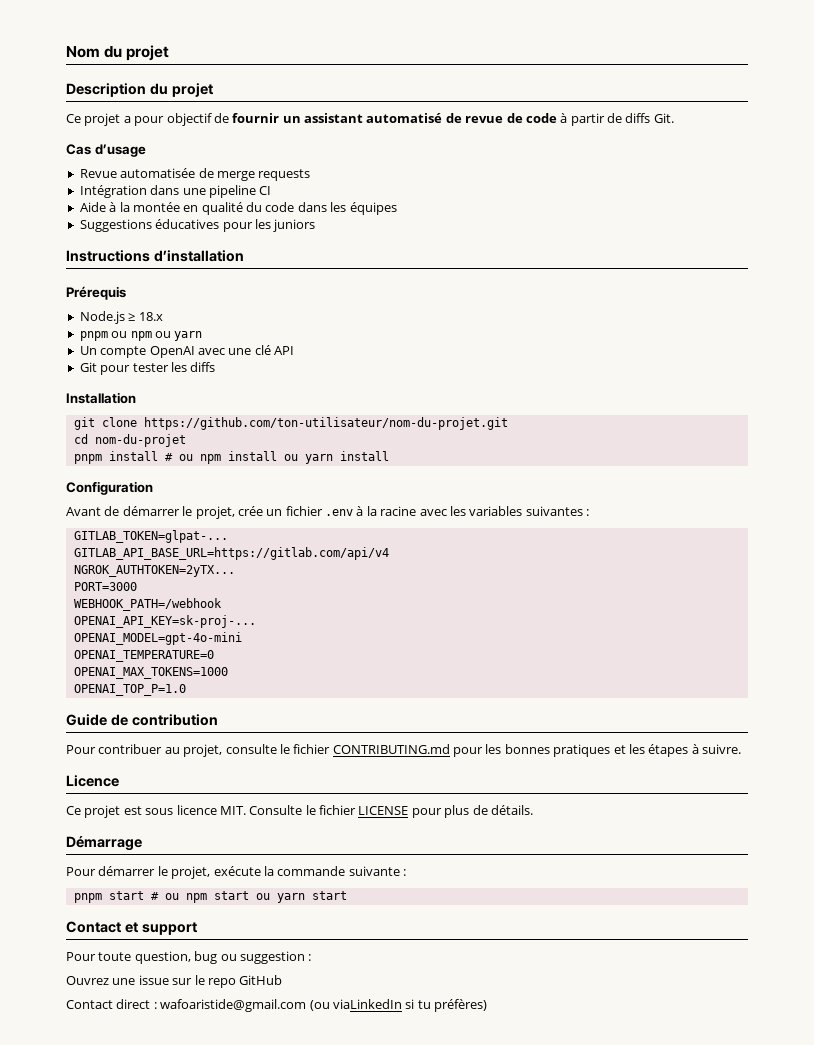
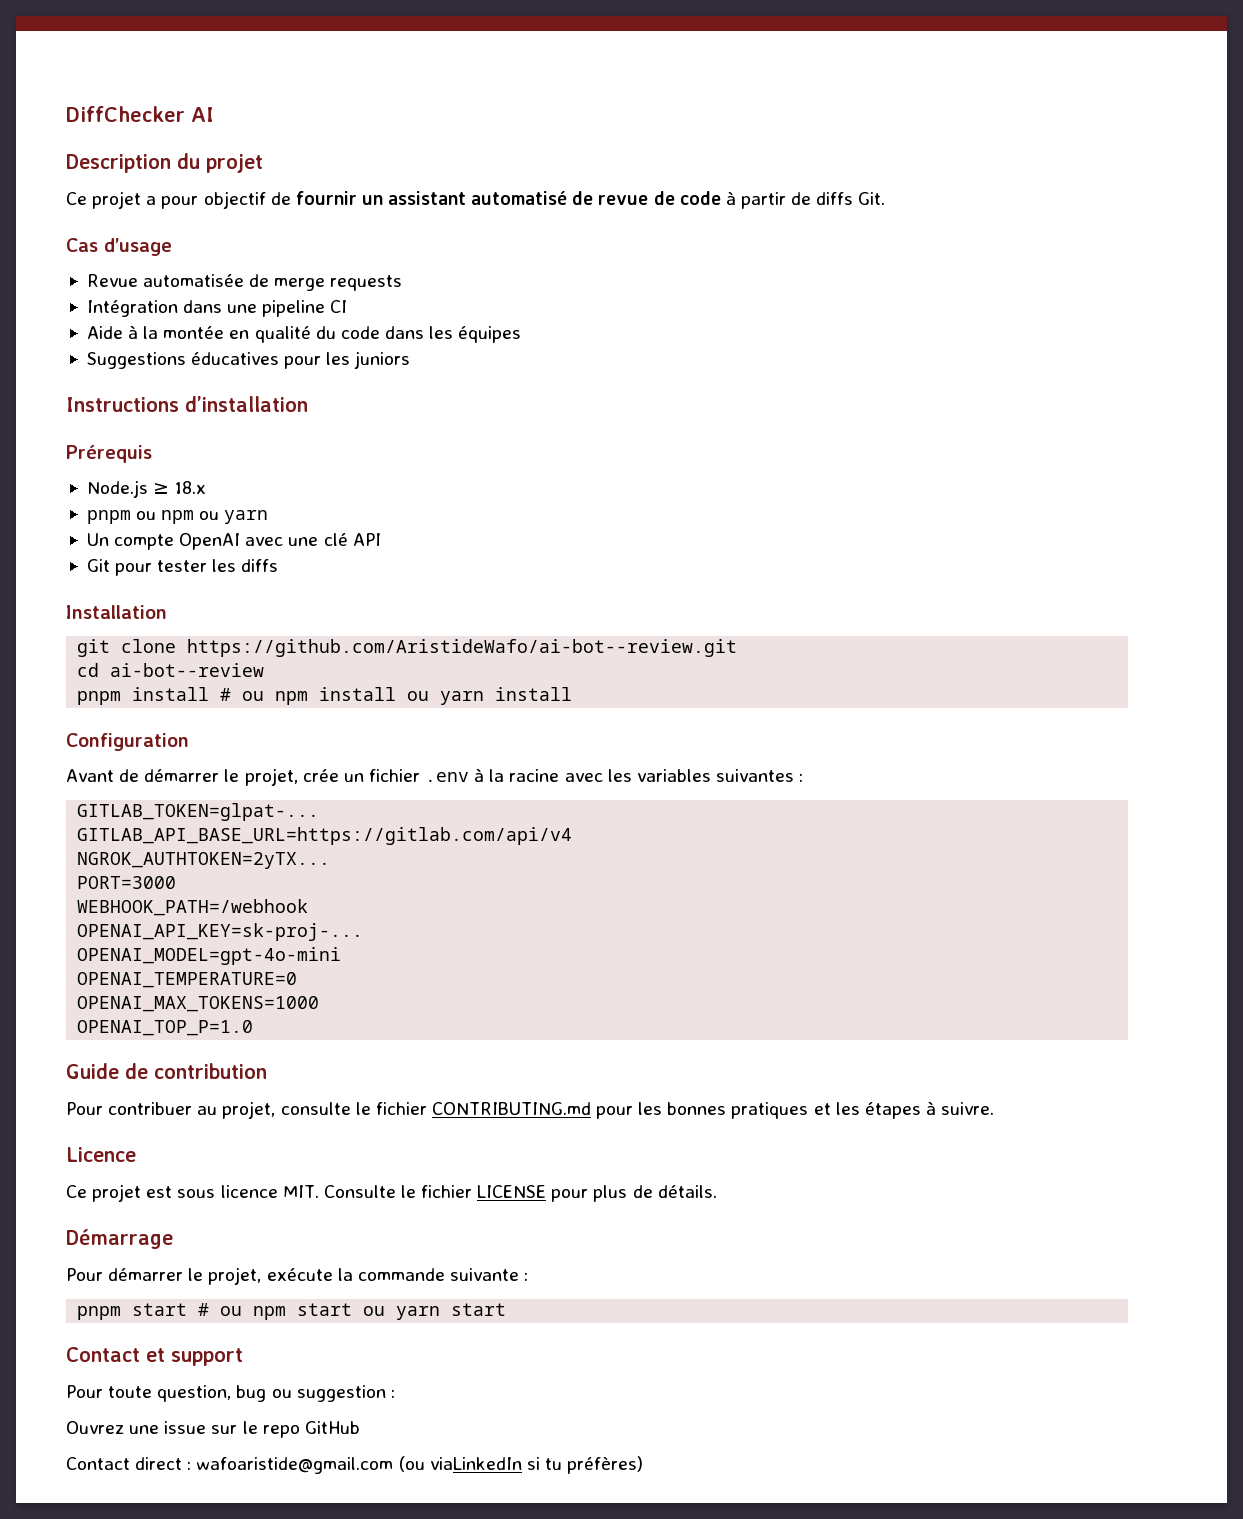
[66,45,170,61] Nom du projet -> [66,106,214,122] DiffChecker AI
[143,417,508,430] https://github.com/ton-utilisateur/nom-du-projet.git -> [187,639,738,657] https://github.com/AristideWafo/ai-bot--review.git
[94,434,186,447] nom-du-projet -> [110,663,265,677] ai-bot--review

